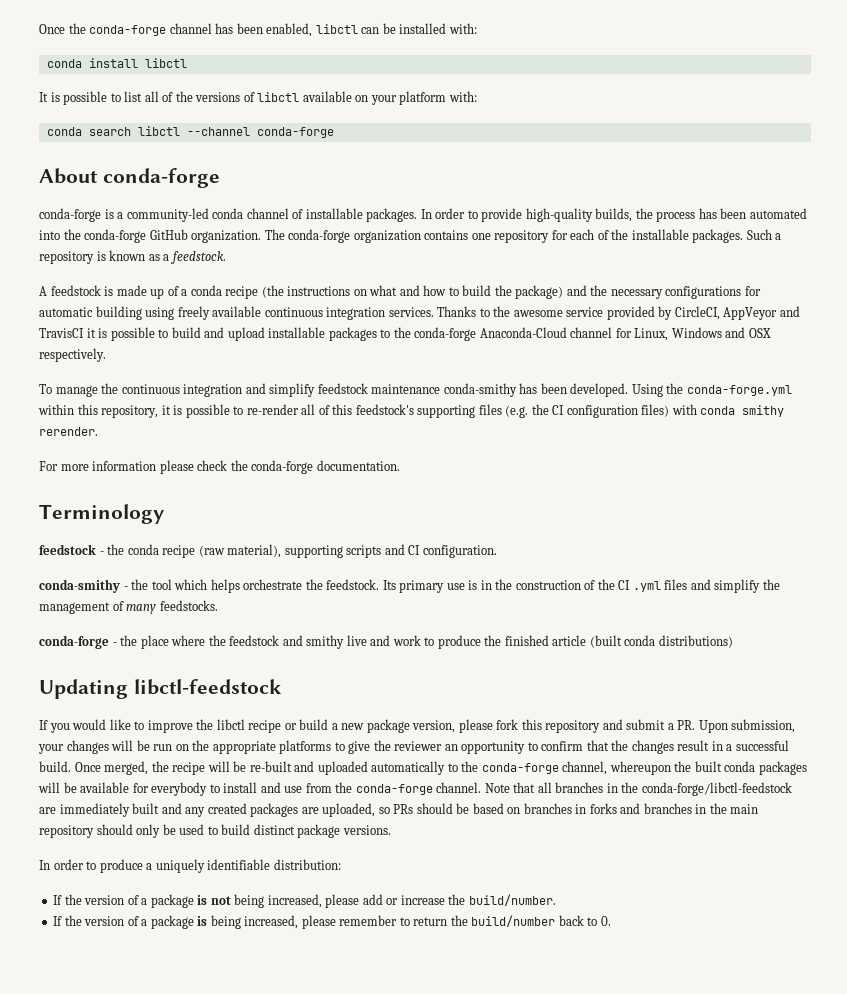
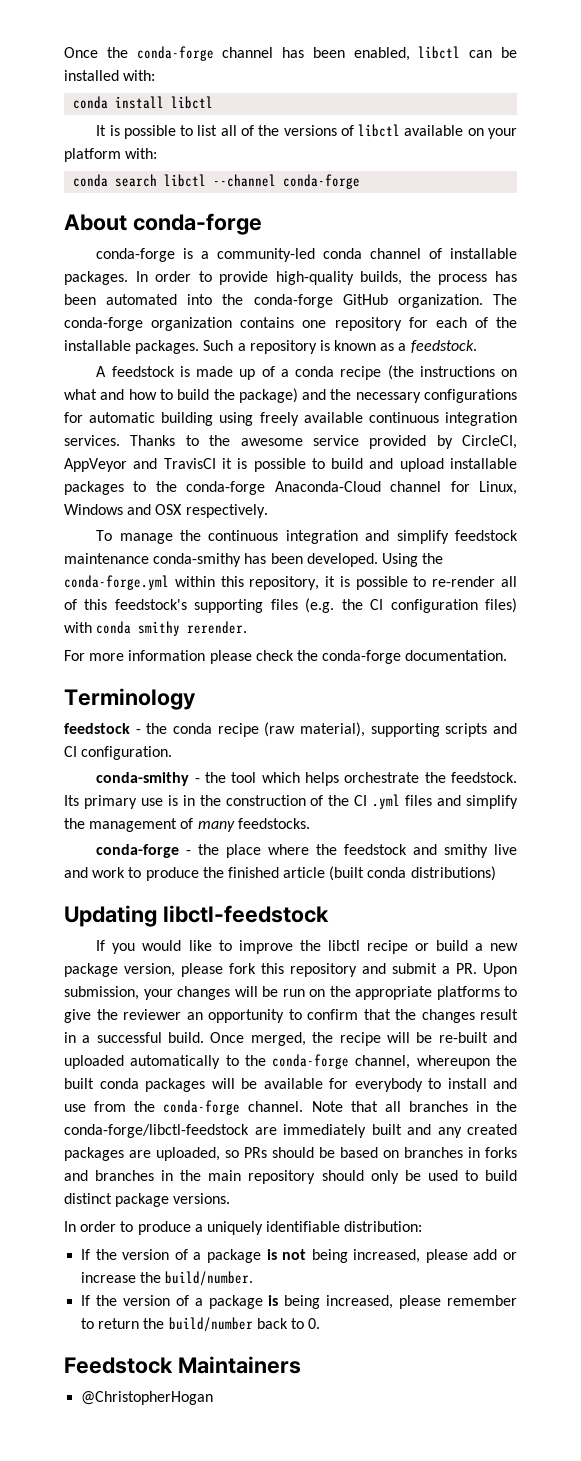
(611, 921) none -> [64,1356,301,1374] [81,1391,214,1405] // Feedstock Maintainers // @ChristopherHogan

